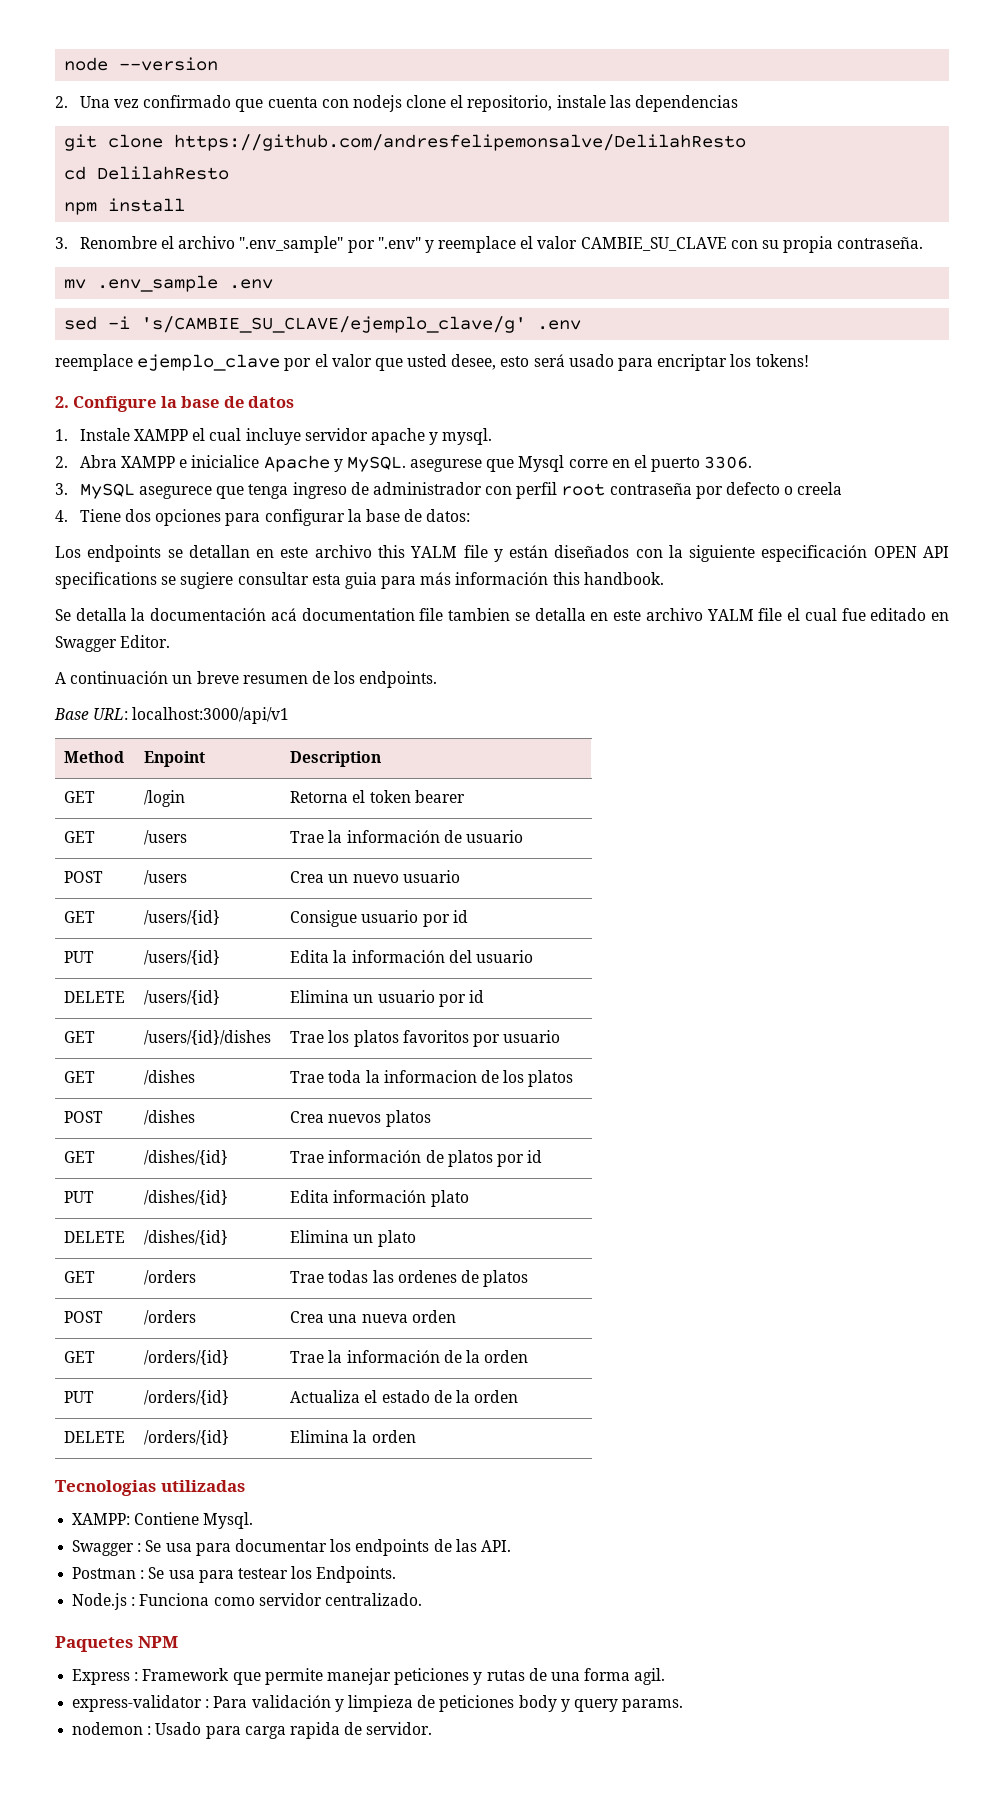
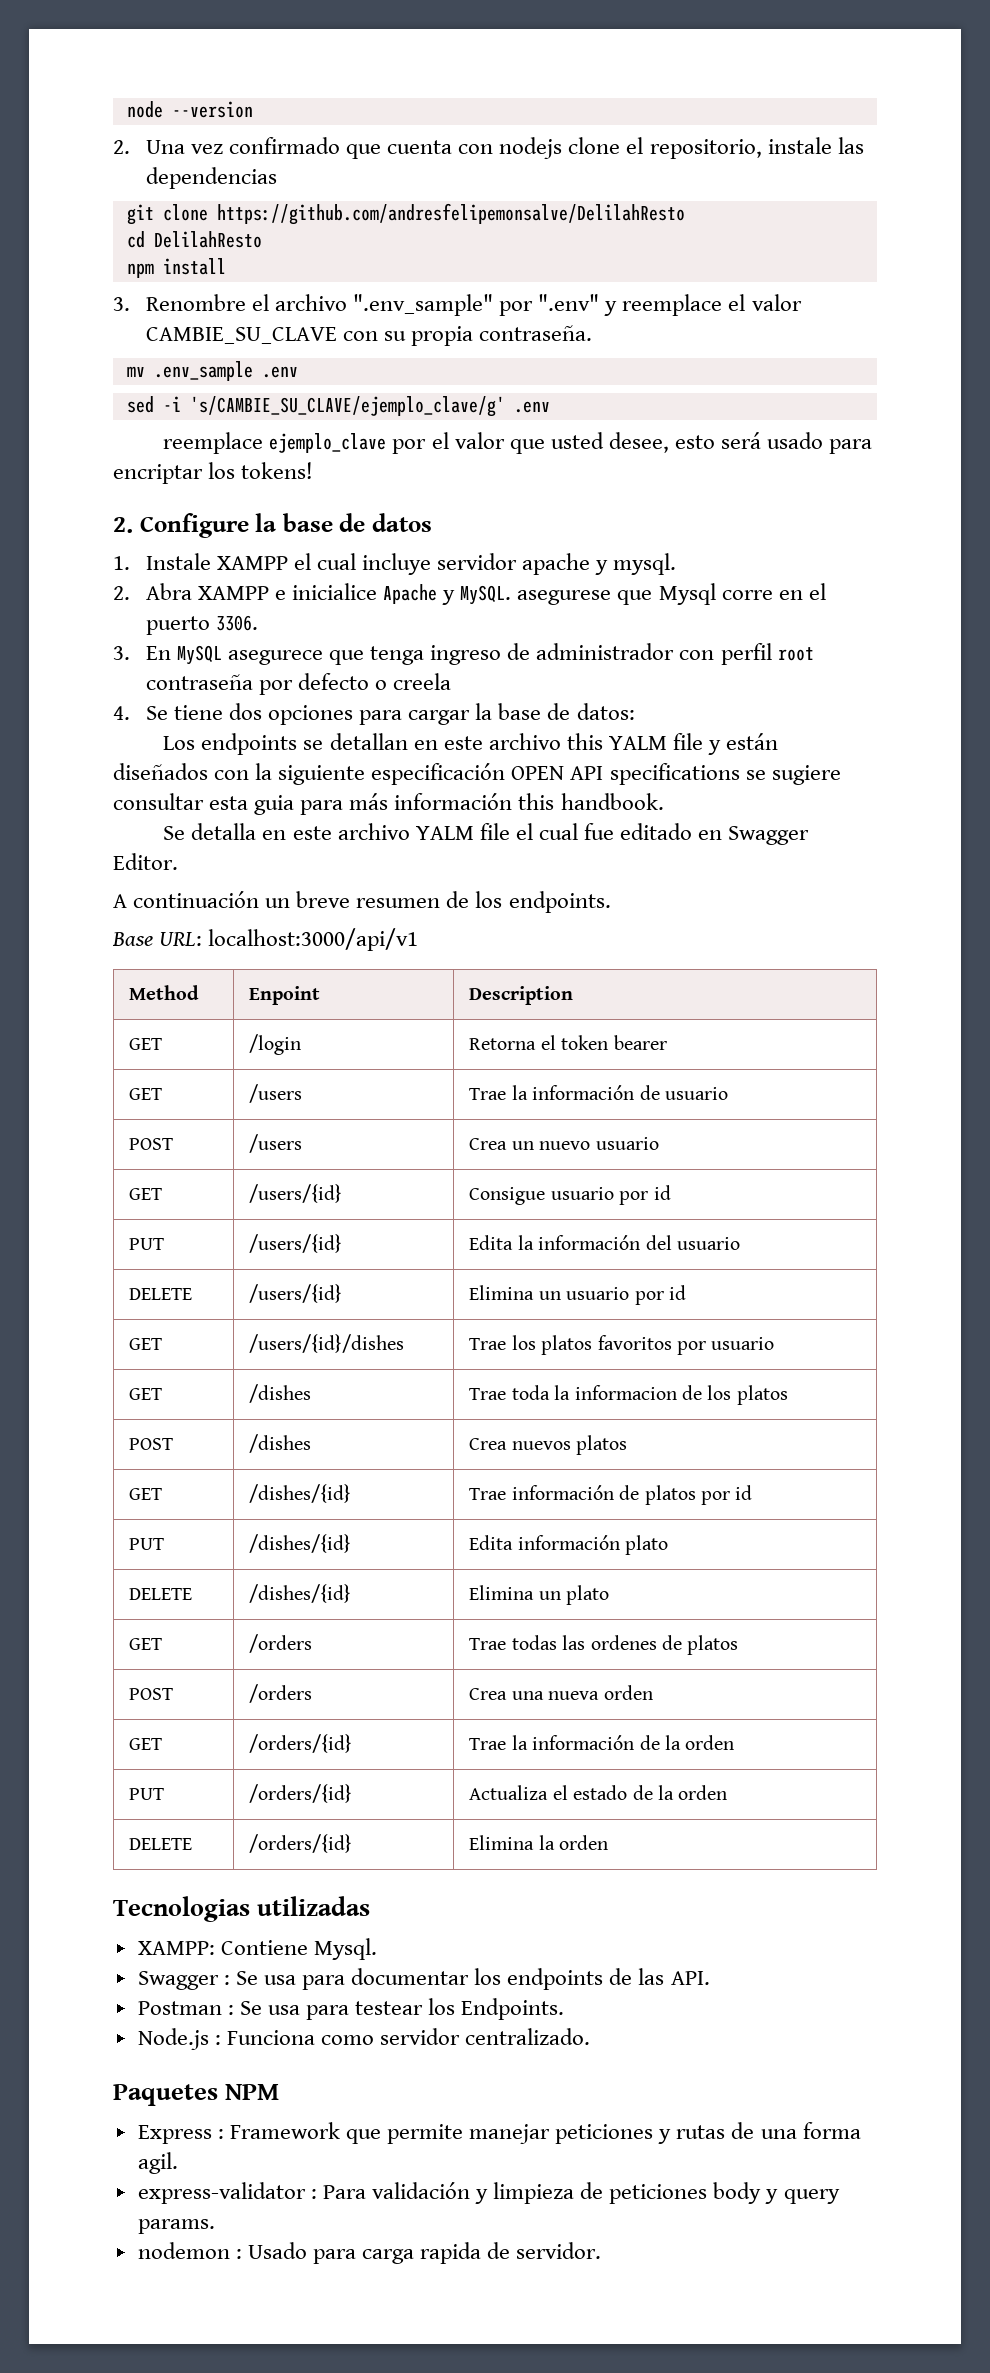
(68, 489) none -> [145,646,171,660] En
[79,509,121,522] Tiene -> [145,705,223,720] Se tiene
[264,509,345,526] configurar -> [408,710,471,725] cargar
[131,608,586,621] la documentación acá documentation file tambien se detalla -> (257, 831) none

